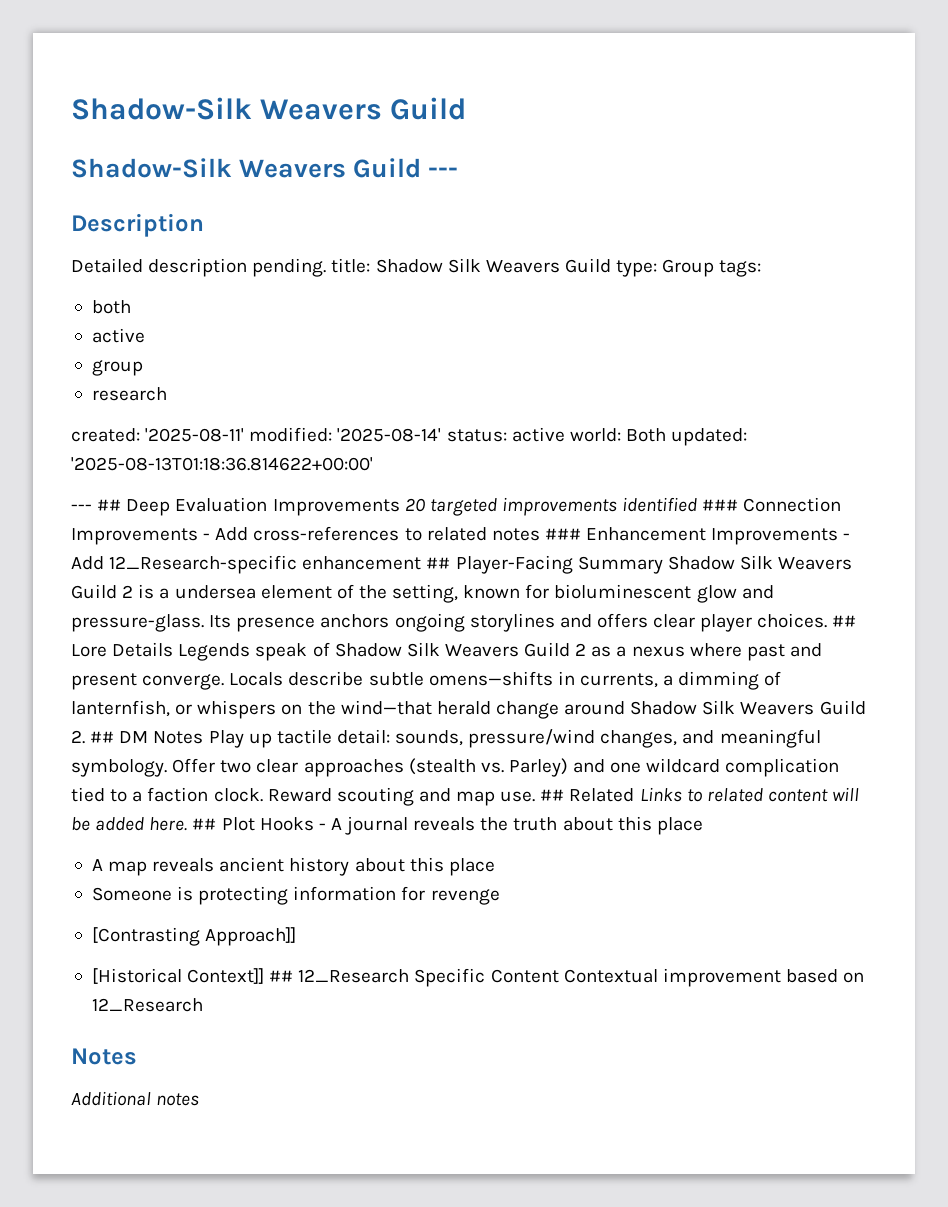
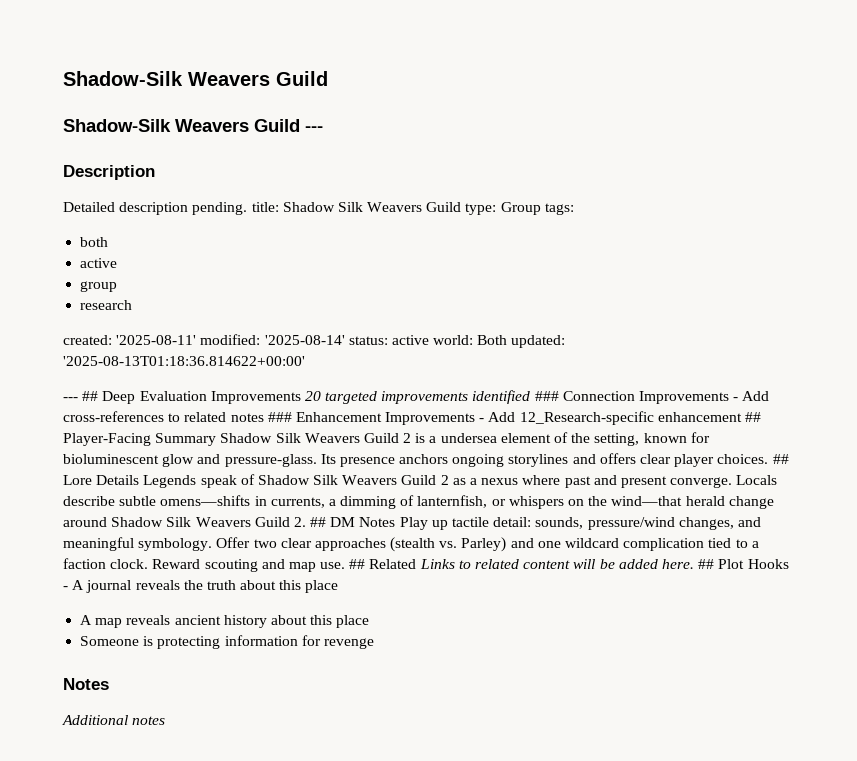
[91,927,297,946] [91,968,865,987] [91,998,203,1012] // [Contrasting Approach]] // [Historical Context]] ## 12_Research Specific Content Contextual improvement based on 12_Research -> (374, 643) none

